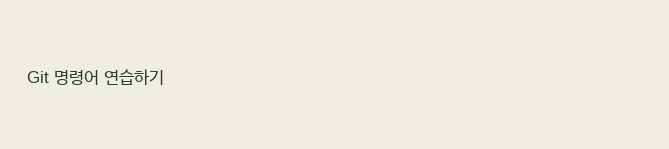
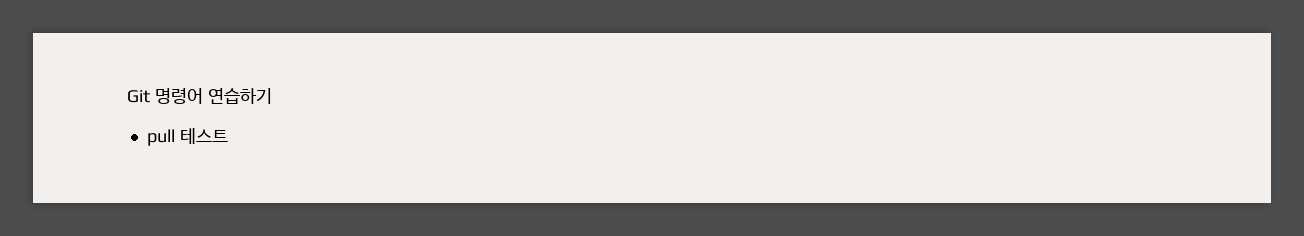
(164, 77) none -> [146,128,228,146] // pull 테스트

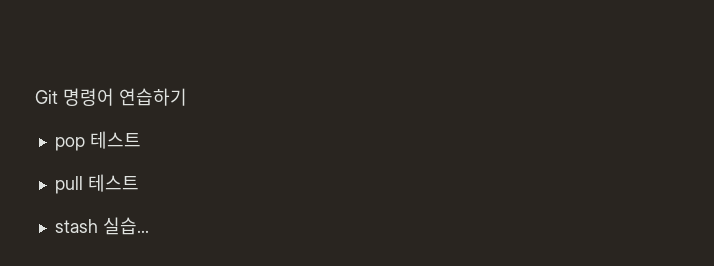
(272, 96) none -> [54,131,141,151] // pop 테스트
(228, 136) none -> [54,217,149,235] // stash 실습...

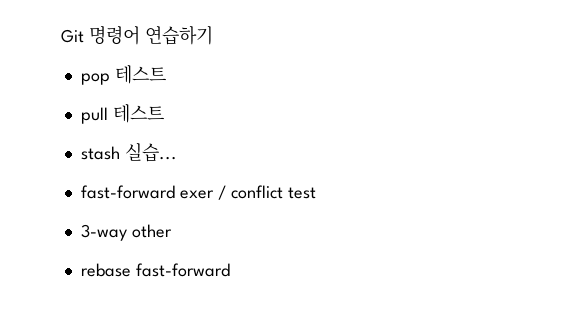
(149, 226) none -> [80,185,317,200] [80,224,172,241] [80,263,230,277] // fast-forward exer / conflict test // 3-way other // rebase fast-forward

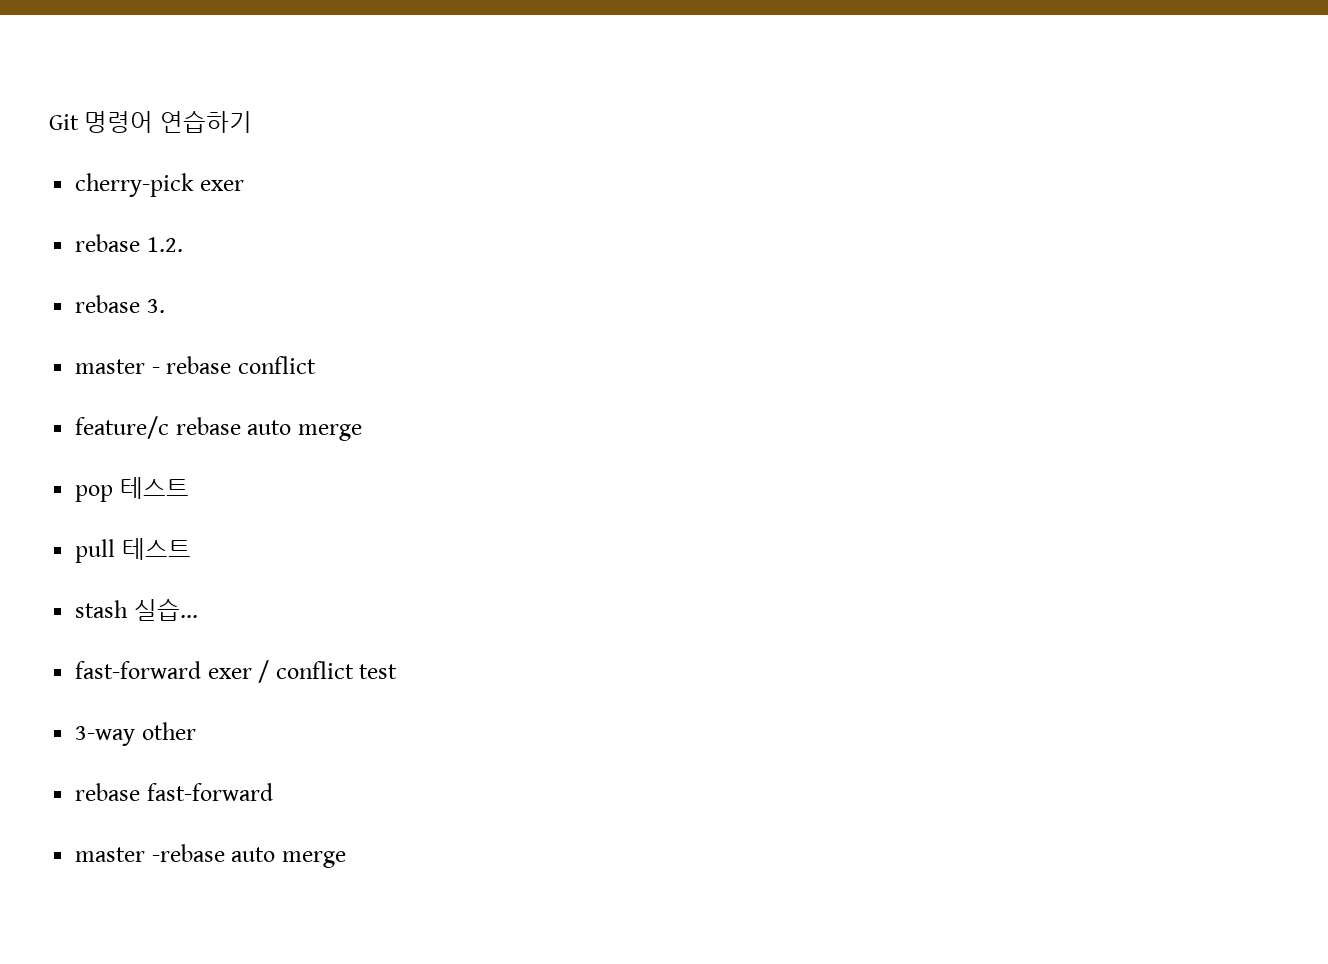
(213, 35) none -> [75,173,244,197] [75,234,183,252] [75,295,165,313] [75,356,316,374] [75,416,362,441] // cherry-pick exer // rebase 1.2. // rebase 3. // master - rebase conflict // feature/c rebase auto merge
(230, 270) none -> [75,844,346,868] // master -rebase auto merge

